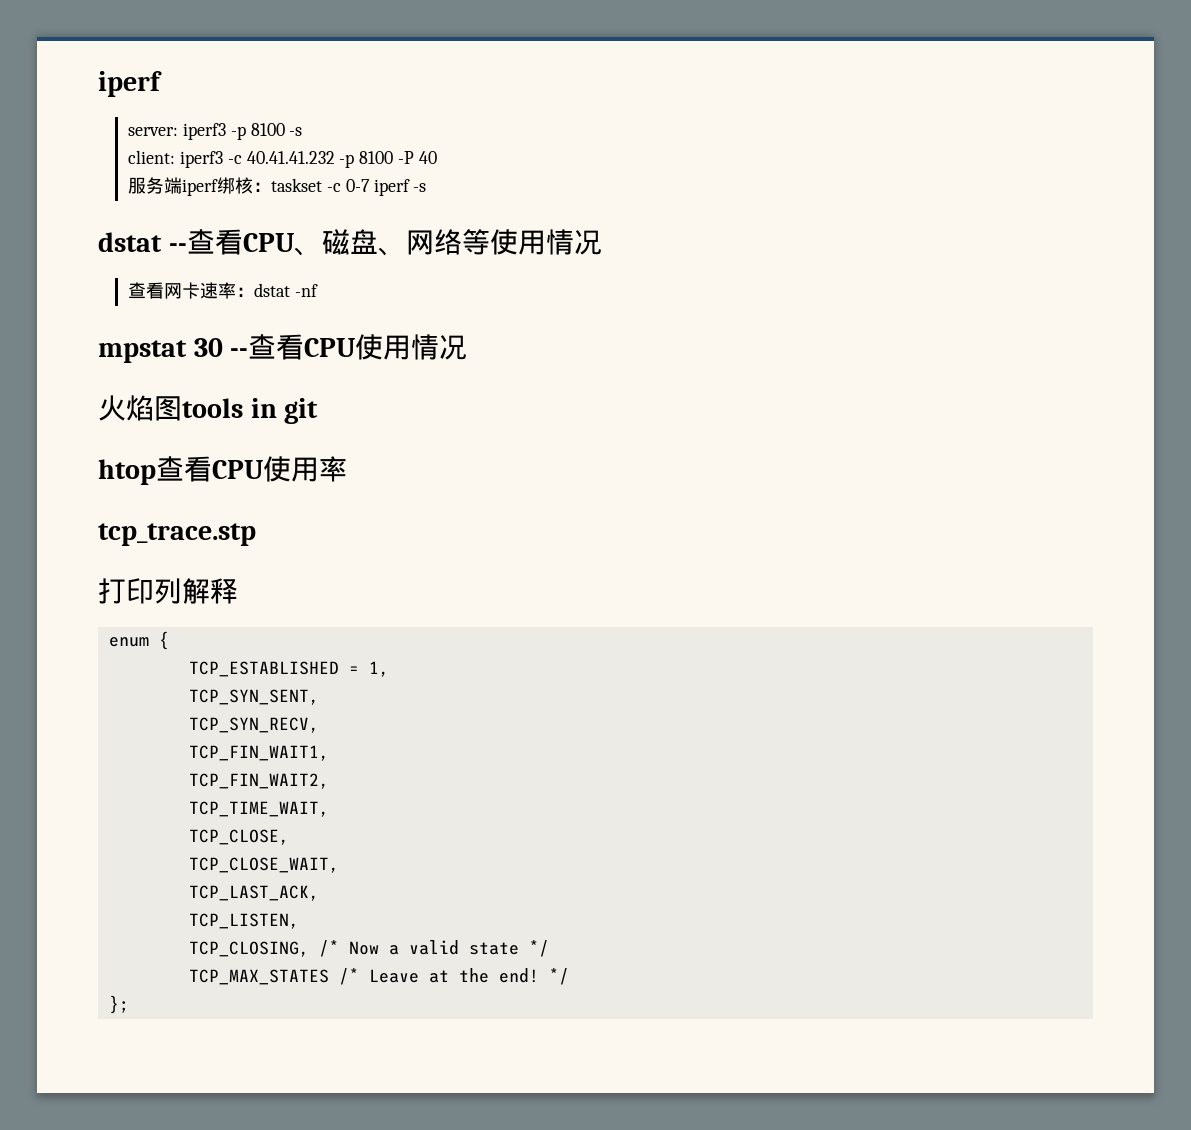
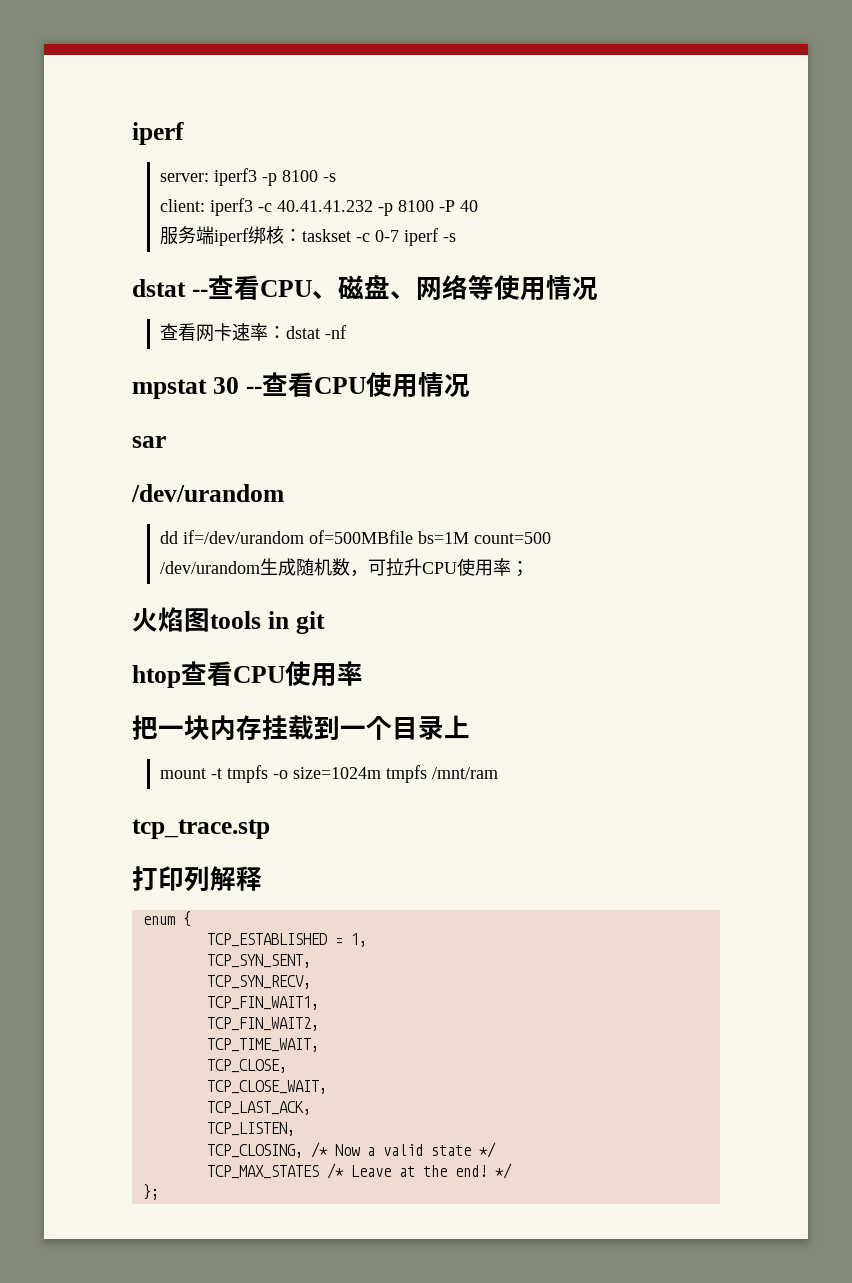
(468, 347) none -> [132,436,166,448] [131,484,284,502] [159,530,551,544] [159,558,529,577] // sar // /dev/urandom // dd if=/dev/urandom of=500MBfile bs=1M count=500 // /dev/urandom生成随机数，可拉升CPU使用率；
(347, 469) none -> [132,715,470,741] [159,765,498,783] // 把一块内存挂载到一个目录上 // mount -t tmpfs -o size=1024m tmpfs /mnt/ram

